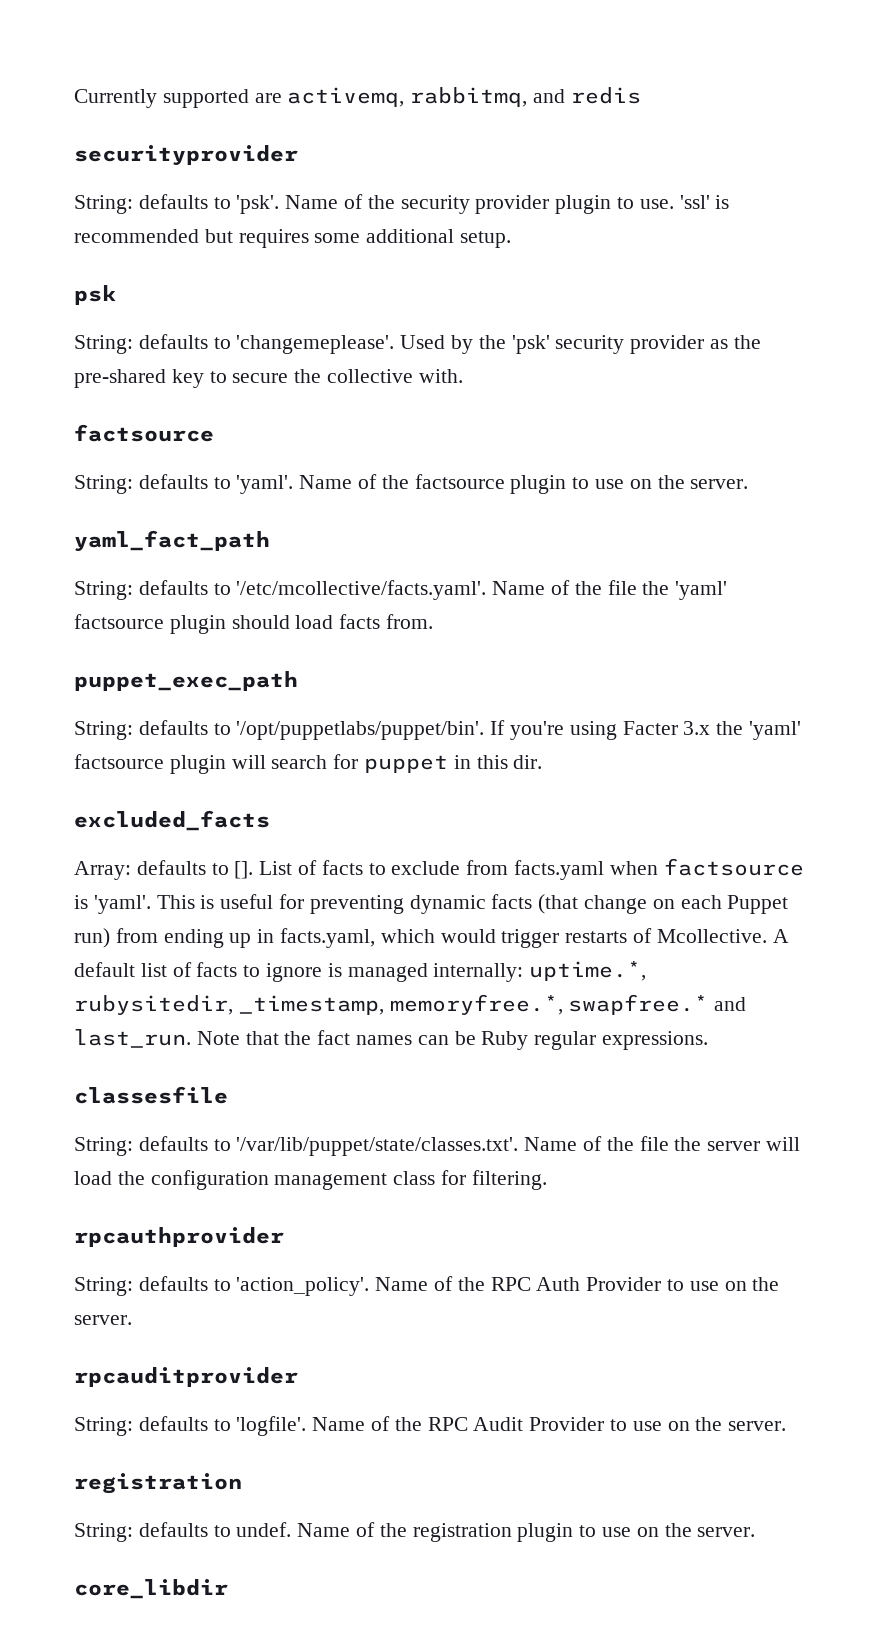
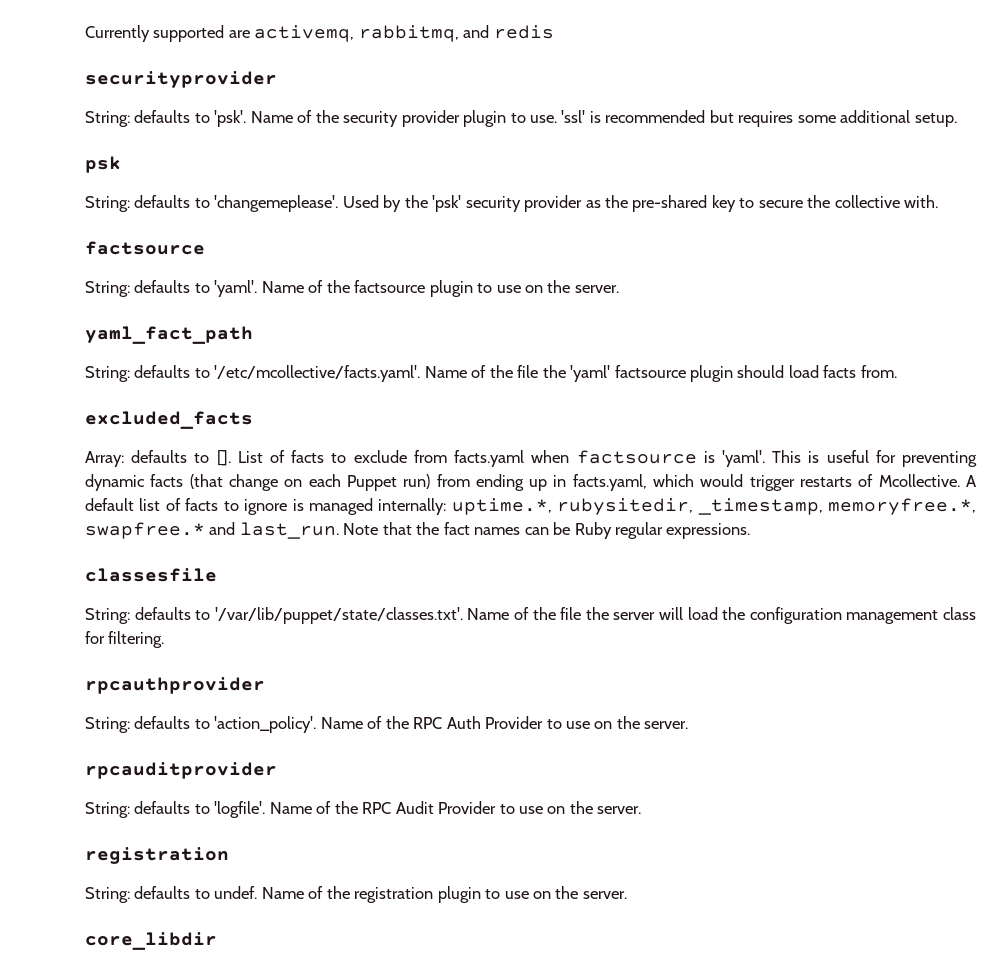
[74,671,298,691] [74,720,802,740] [74,754,543,774] // puppet_exec_path // String: defaults to '/opt/puppetlabs/puppet/bin'. If you're using Facter 3.x the 'yaml' factsource plugin will search for puppet in this dir. -> (897, 371) none

